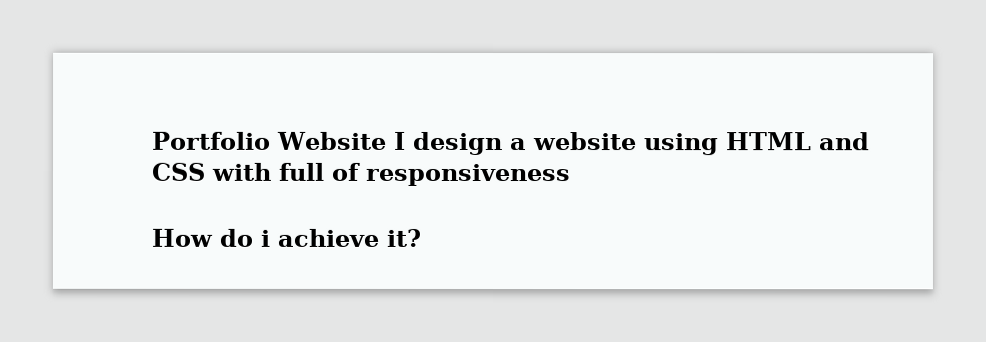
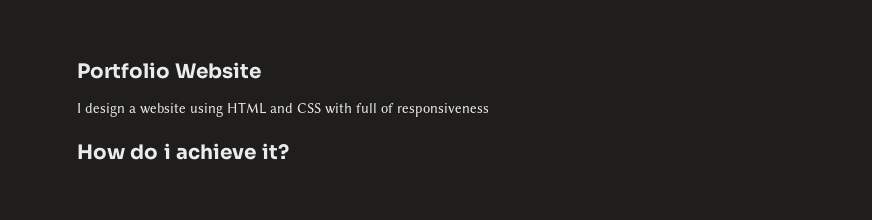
(387, 140) none -> (262, 70) //

